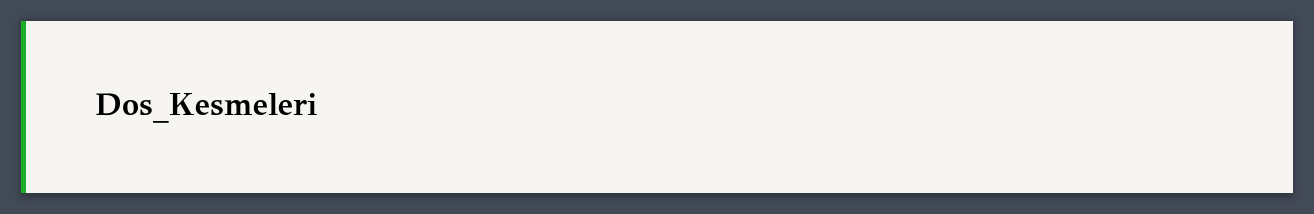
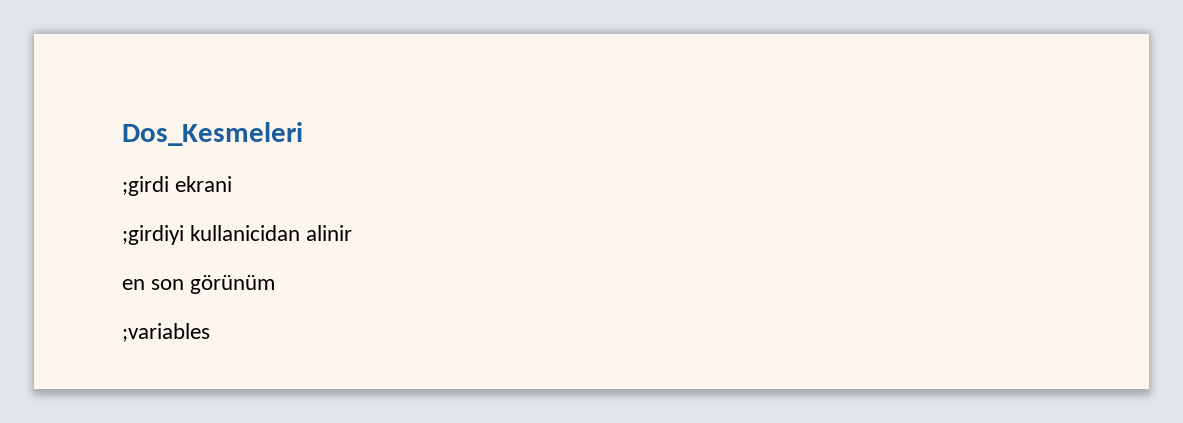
(317, 108) none -> [122,176,233,196] [122,225,353,245] [122,275,276,294] [122,323,210,342] // ;girdi ekrani // ;girdiyi kullanicidan alinir // en son görünüm // ;variables

